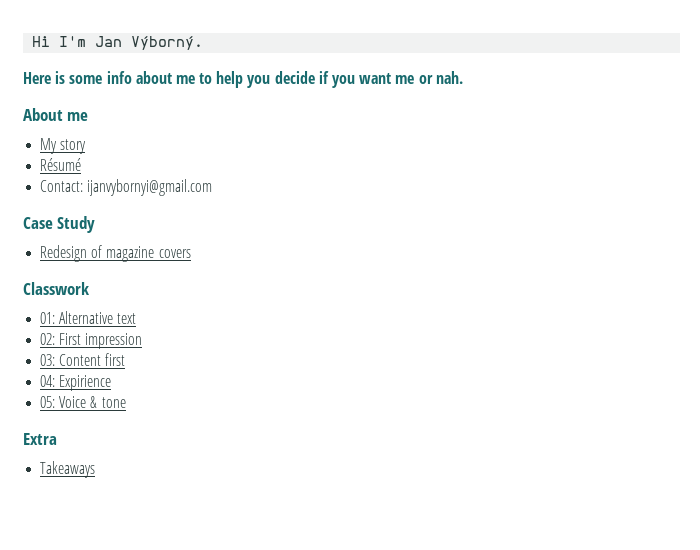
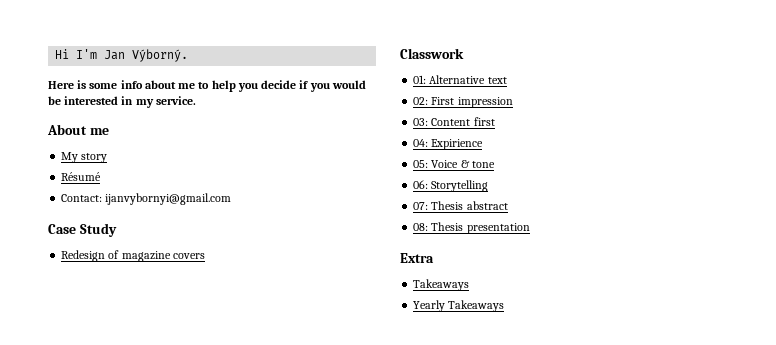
[359,71,463,84] want me or nah. -> [331,80,366,89] [48,96,196,108] would be interested in my service.
(126, 402) none -> [413,180,489,192] [413,201,508,210] [413,222,530,234] // 06: Storytelling // 07: Thesis abstract // 08: Thesis presentation
(96, 469) none -> [413,300,505,312] // Yearly Takeaways

